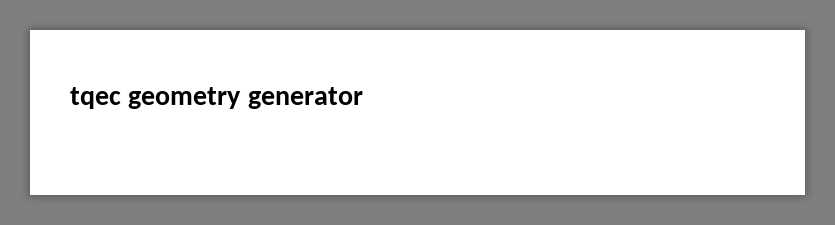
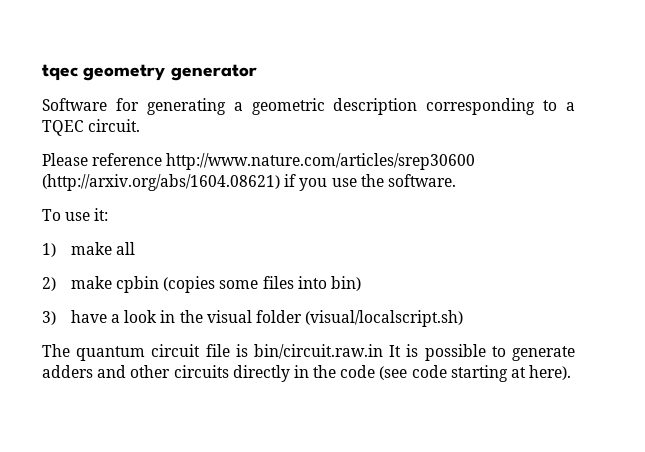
(363, 98) none -> [42,98,575,115] [42,119,141,136] [42,153,476,170] [42,174,456,191] [42,208,109,221] [42,242,135,257] [42,276,361,293] [42,310,464,327] [42,344,575,361] [42,365,572,382] // Software for generating a geometric description corresponding to a TQEC circuit. // Please reference http://www.nature.com/articles/srep30600 (http://arxiv.org/abs/1604.08621) if you use the software. // To use it: // 1) make all // 2) make cpbin (copies some files into bin) // 3) have a look in the visual folder (visual/localscript.sh) // The quantum circuit file is bin/circuit.raw.in It is possible to generate adders and other circuits directly in the code (see code starting at here).

